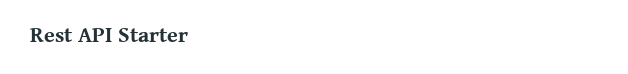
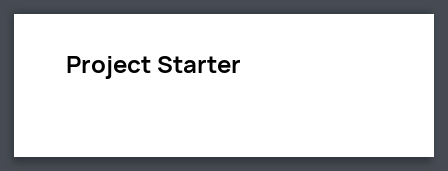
[30,28,112,42] Rest API -> [66,56,151,79] Project

